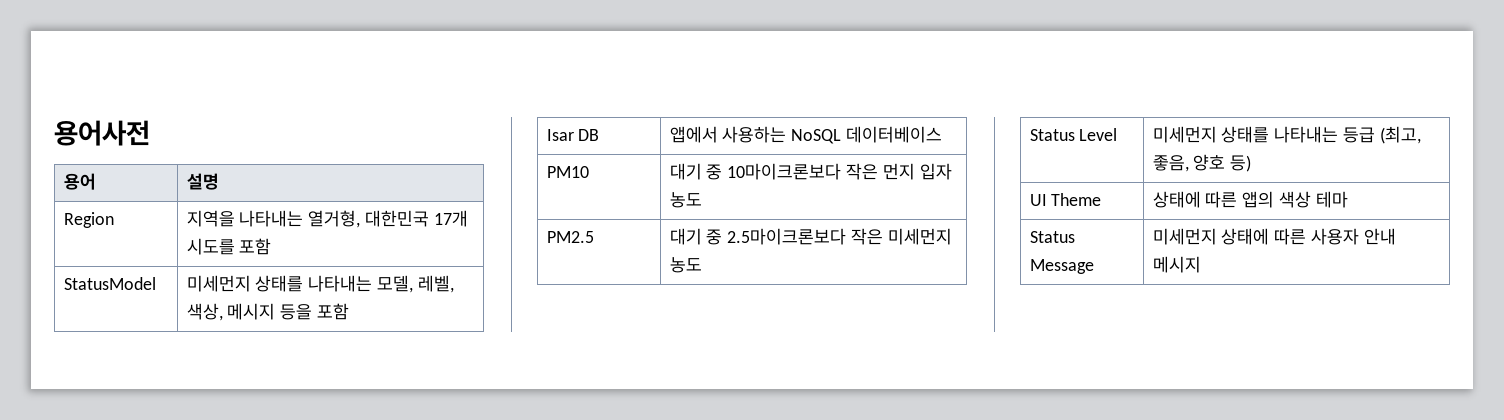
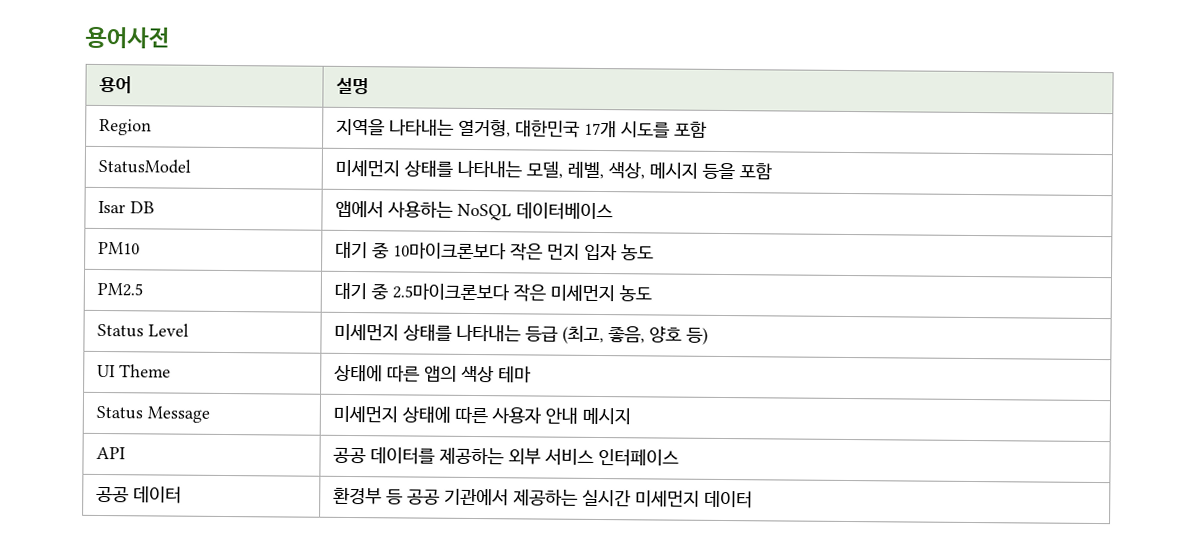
(1201, 264) none -> [95,446,126,460] [332,447,679,467] [95,486,182,504] [332,486,753,509] // API | 공공 데이터를 제공하는 외부 서비스 인터페이스 // 공공 데이터 | 환경부 등 공공 기관에서 제공하는 실시간 미세먼지 데이터

